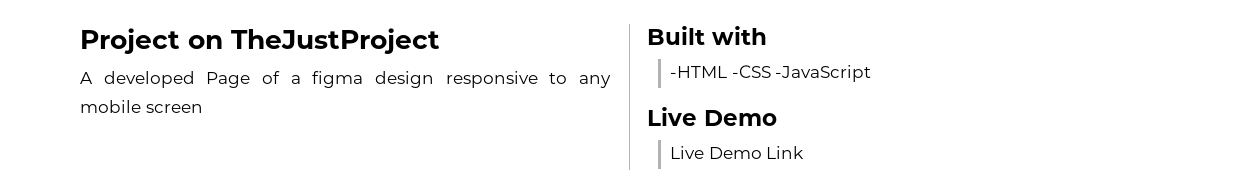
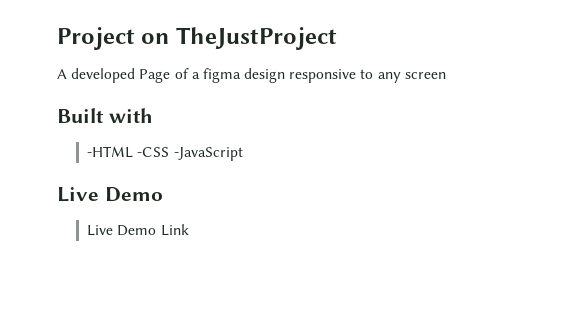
[80,100,141,113] mobile -> (401, 77) none

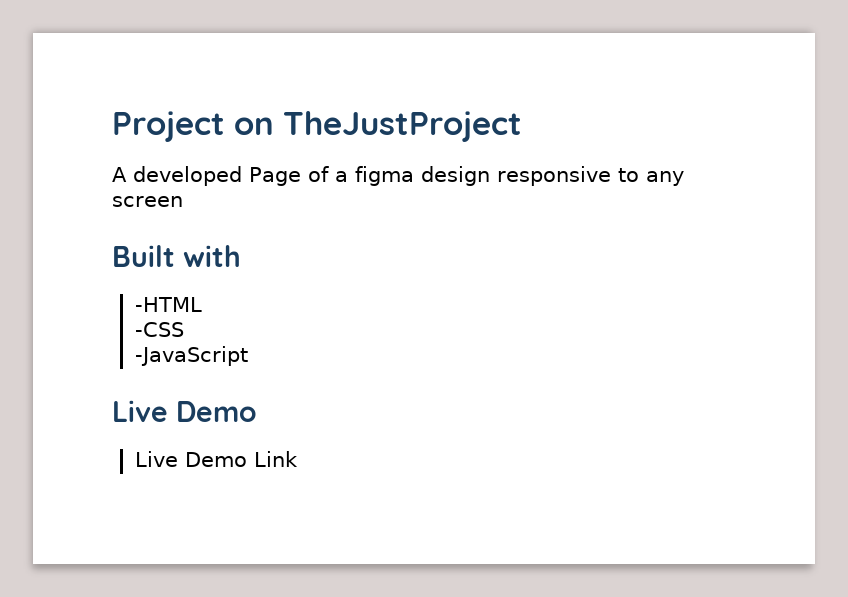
(134, 152) none -> (202, 304) //
(170, 152) none -> (184, 329) //

